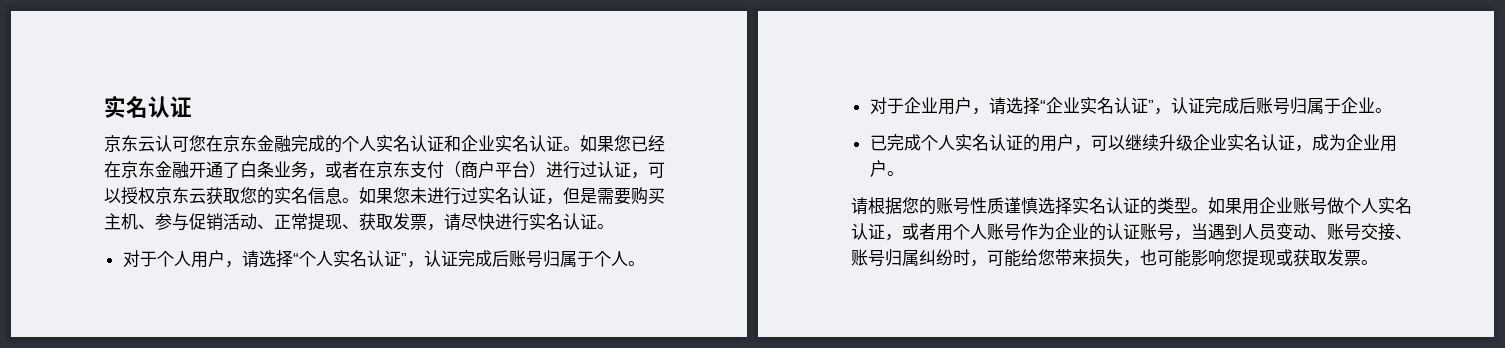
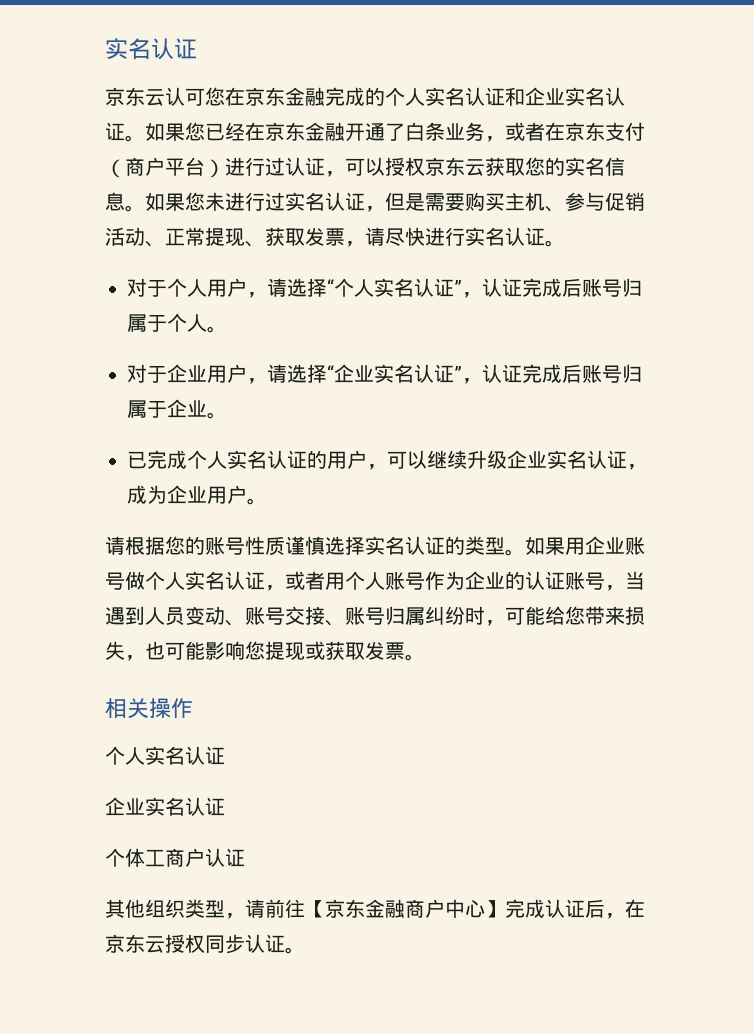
(1378, 262) none -> [105,698,193,719] [105,746,225,765] [105,797,225,816] [105,848,245,867] [105,899,645,919] [105,934,305,954] // 相关操作 // 个人实名认证 // 企业实名认证 // 个体工商户认证 // 其他组织类型，请前往【京东金融商户中心】完成认证后，在京东云授权同步认证。

